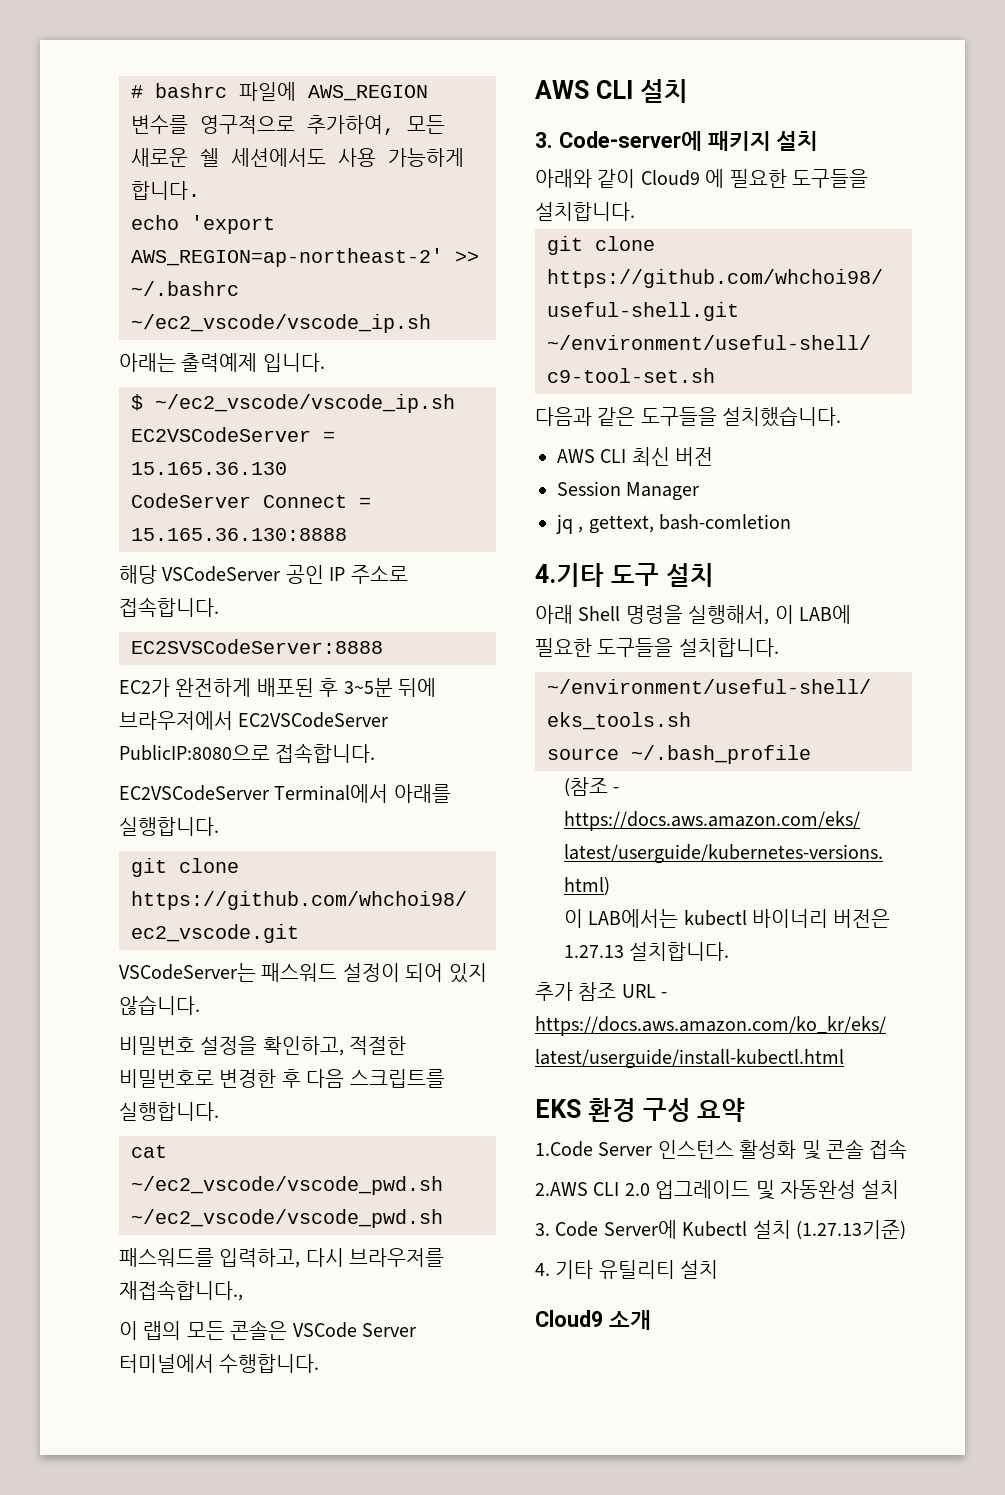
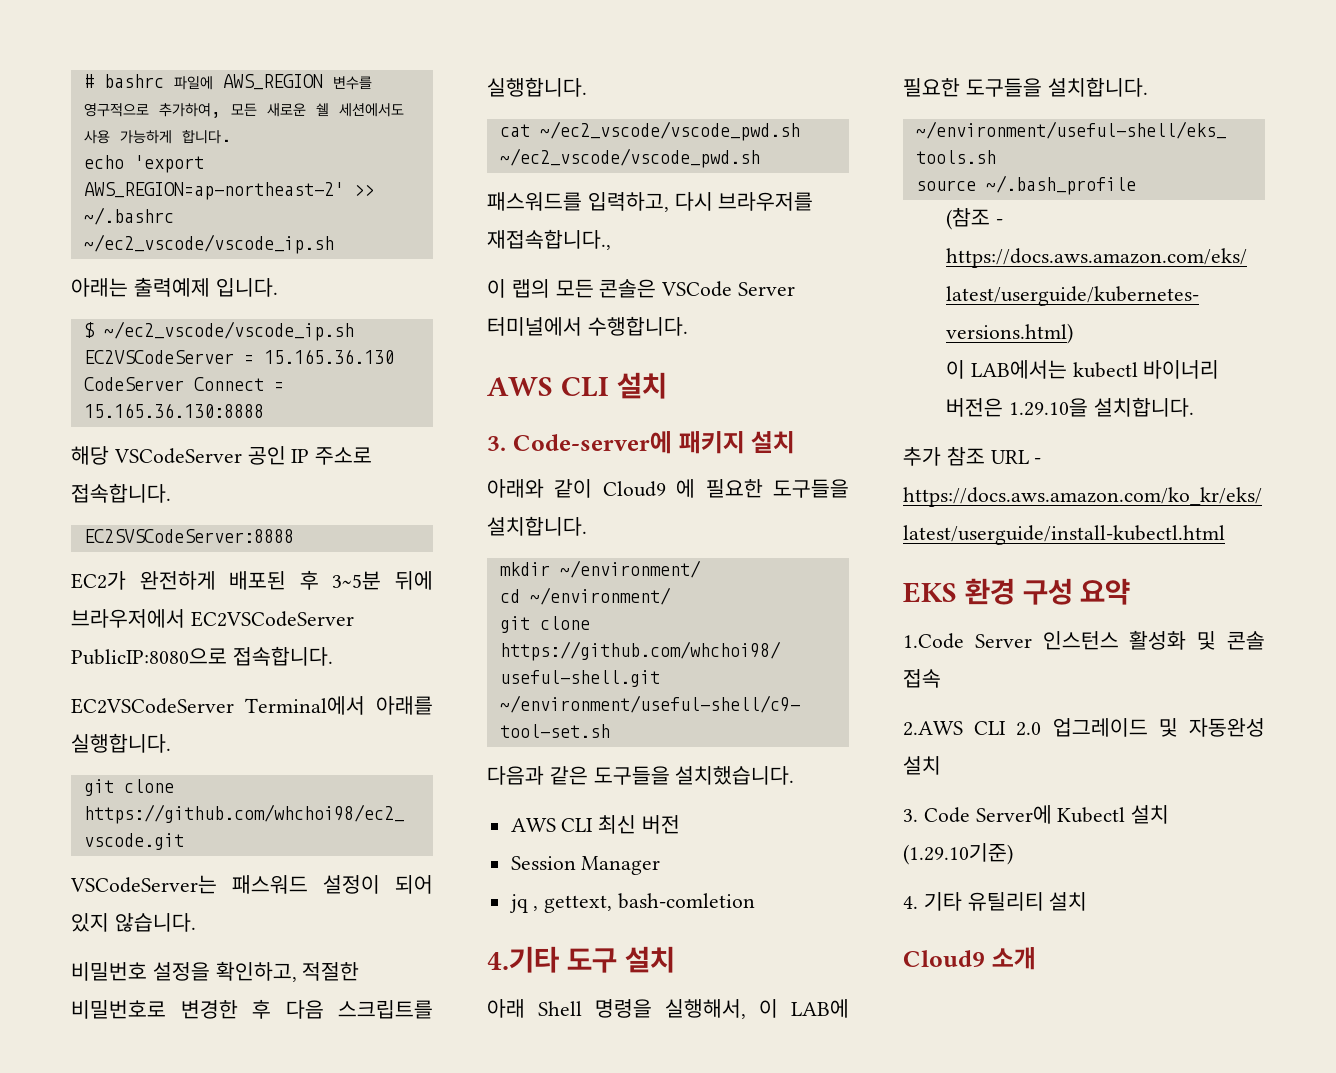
(635, 211) none -> [499,560,701,578] [499,587,671,605] // mkdir ~/environment/ // cd ~/environment/
[563,945,624,958] 1.27.13 -> [1008,398,1088,417] 1.29.10을
[796,1220,906,1240] (1.27.13기준) -> [903,843,1013,865] (1.29.10기준)

